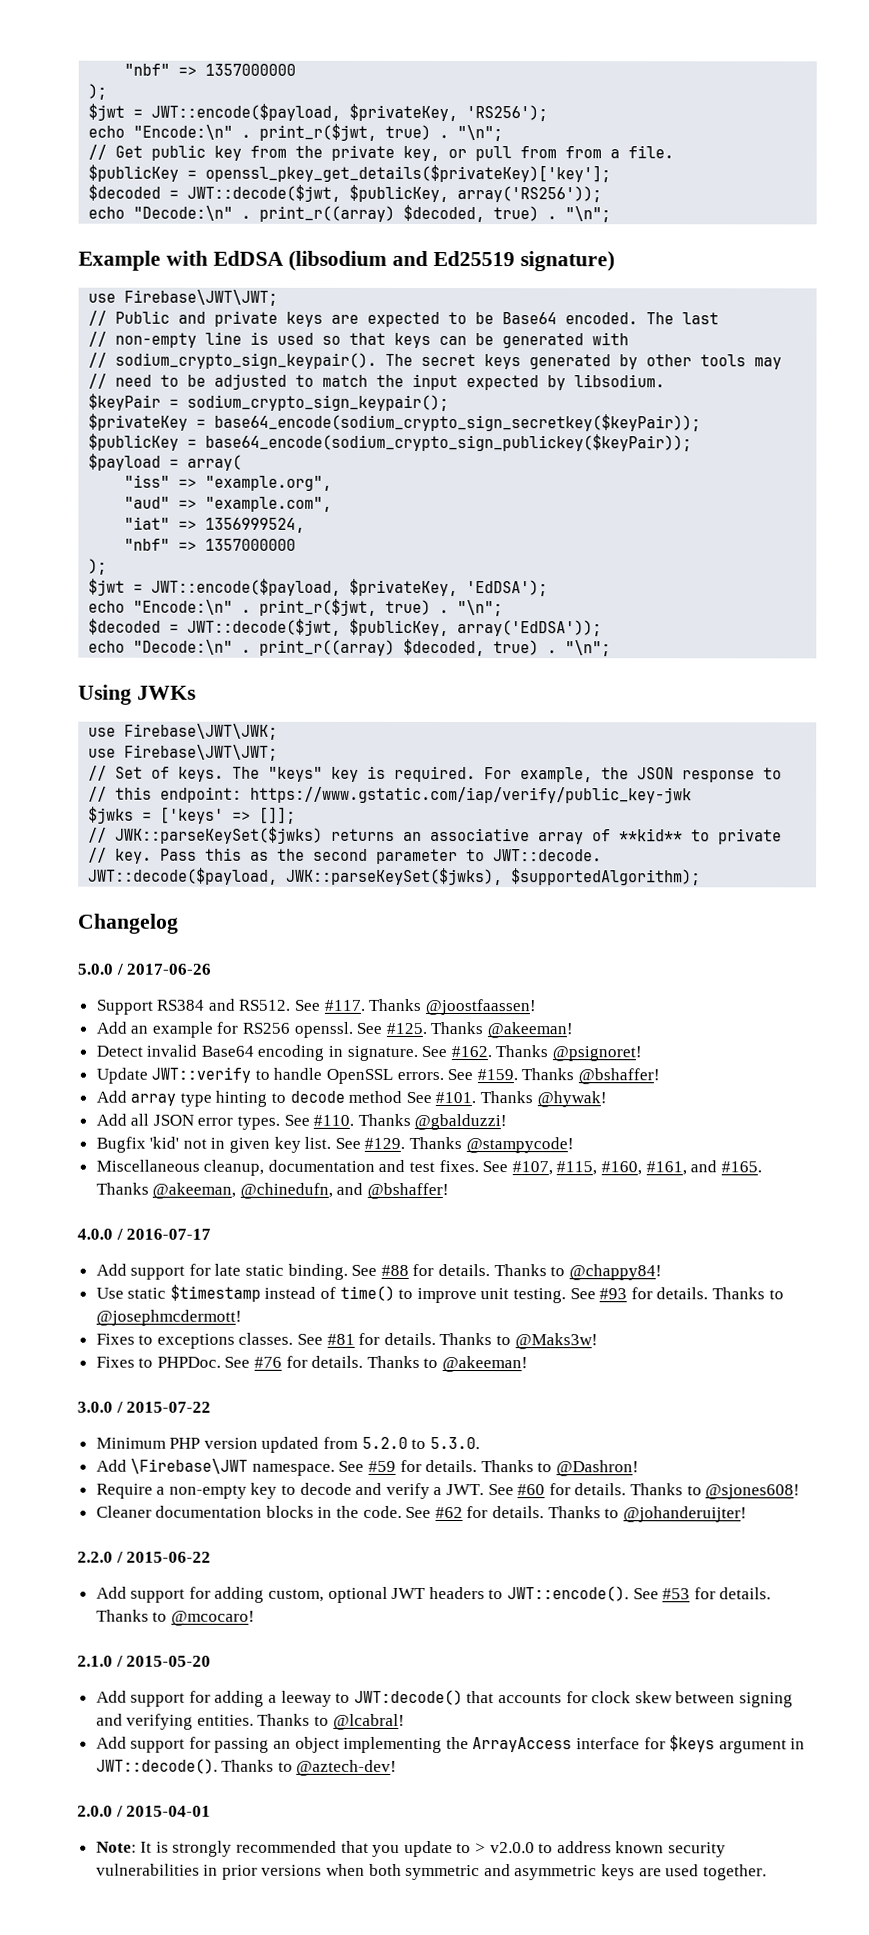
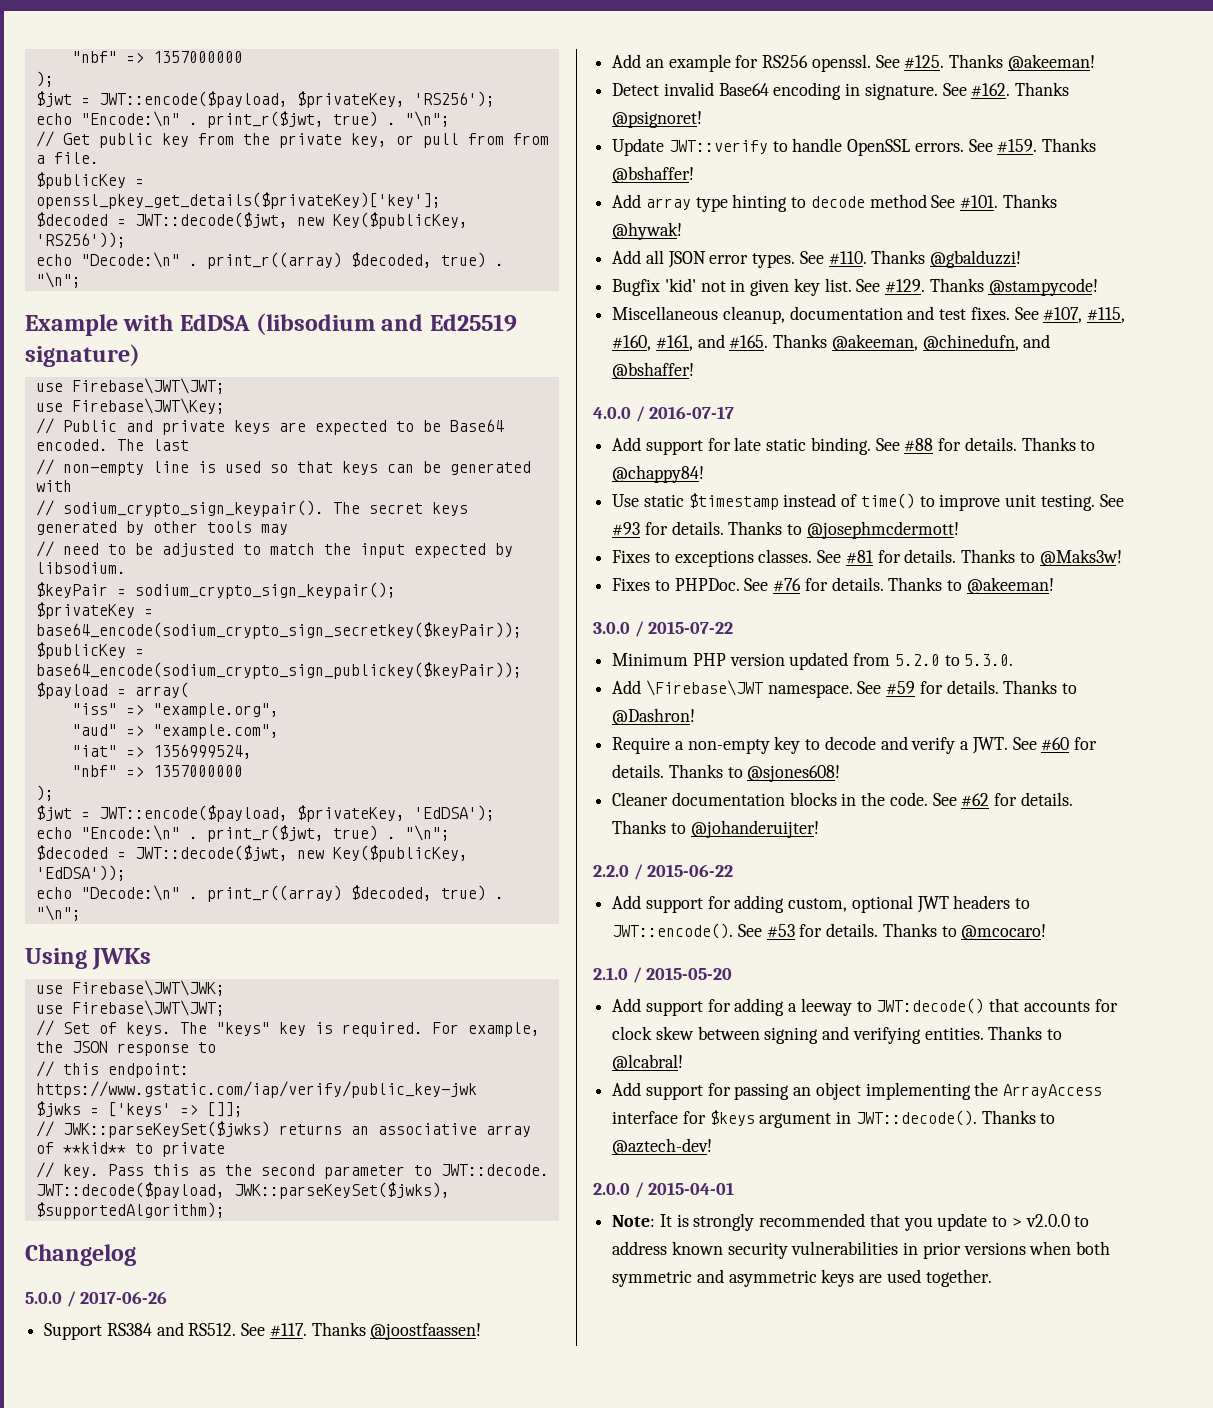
[349,184,603,203] $publicKey, array('RS256')); -> [296,212,468,229] [35,232,126,248] new Key($publicKey, 'RS256'));
(279, 297) none -> [35,398,225,414] // use Firebase\JWT\Key;
[349,618,603,637] $publicKey, array('EdDSA')); -> [296,845,468,862] [35,865,126,881] new Key($publicKey, 'EdDSA'));

